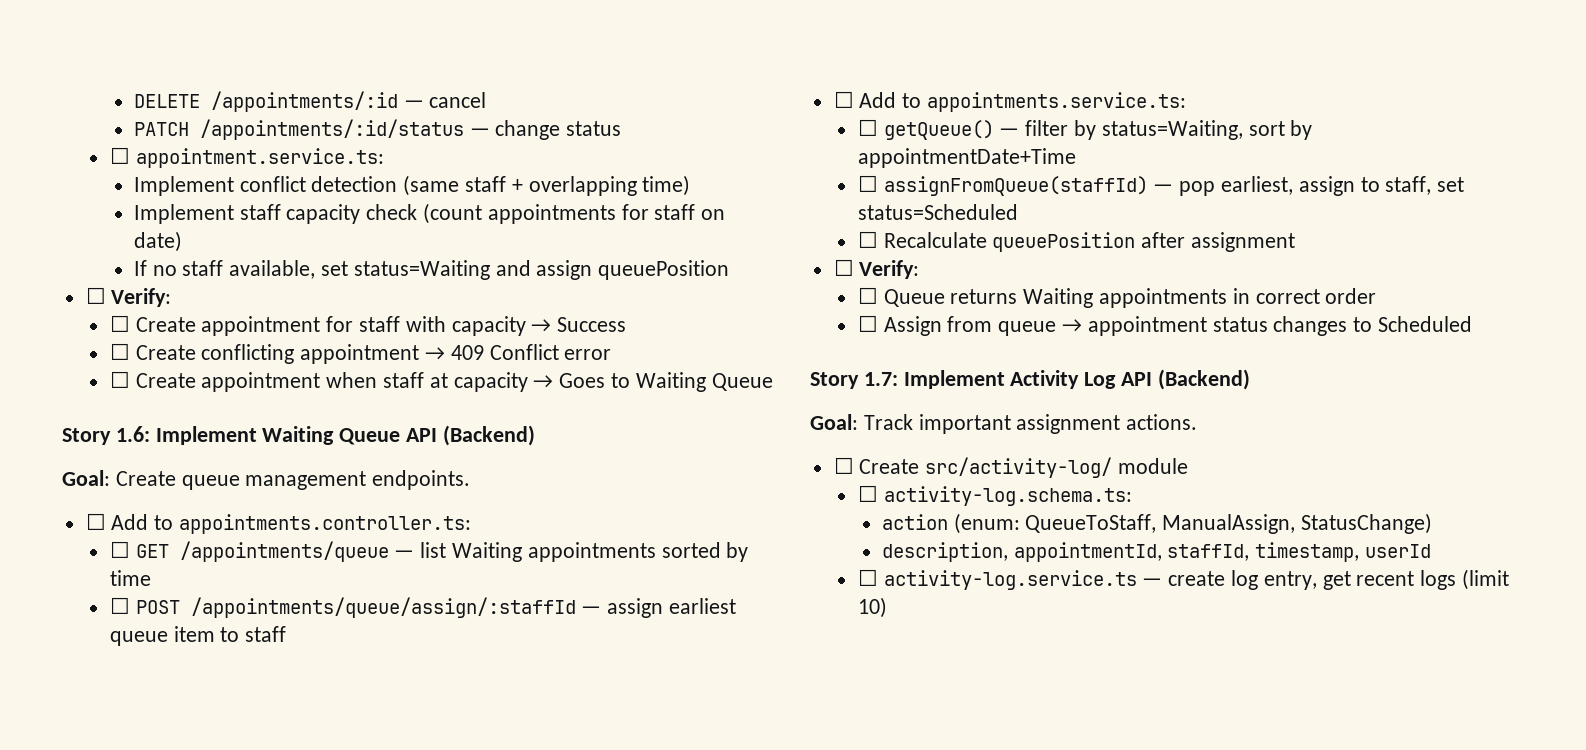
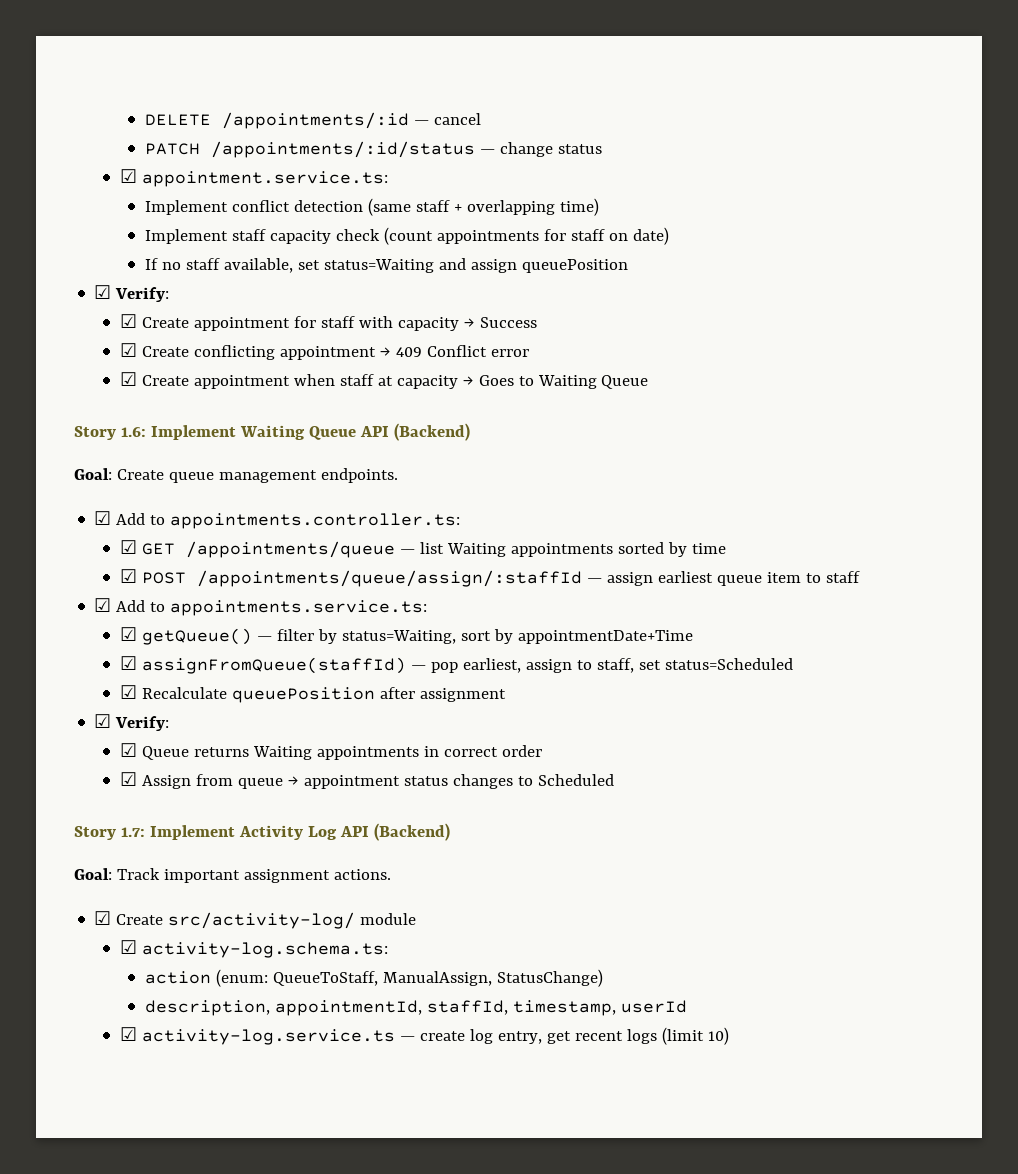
[109,147,130,164] ☐ -> [119,169,137,183] ☑
[85,287,172,307] [109,315,130,332] ☐ Verify: // ☐ -> [94,285,170,302] [119,314,137,328] ☑ Verify: // ☑
[109,343,130,360] ☐ -> [119,343,137,357] ☑
[109,371,130,388] ☐ -> [119,372,137,386] ☑
[85,513,106,530] ☐ -> [94,511,112,525] ☑
[109,541,130,558] ☐ -> [119,540,137,554] ☑
[109,597,130,614] ☐ -> [119,569,137,583] ☑
[833,91,854,108] ☐ -> [94,598,112,612] ☑
[857,119,878,136] ☐ -> [119,627,137,641] ☑
[857,175,878,192] ☐ -> [119,656,137,670] ☑
[857,231,878,248] ☐ -> [119,685,137,699] ☑
[833,259,920,279] [857,287,878,304] ☐ Verify: // ☐ -> [94,714,170,731] [119,743,137,757] ☑ Verify: // ☑
[857,315,878,332] ☐ -> [119,772,137,786] ☑
[833,457,854,474] ☐ -> [94,911,112,925] ☑
[857,485,878,502] ☐ -> [119,940,137,954] ☑
[857,569,878,586] ☐ -> [119,1027,137,1041] ☑

